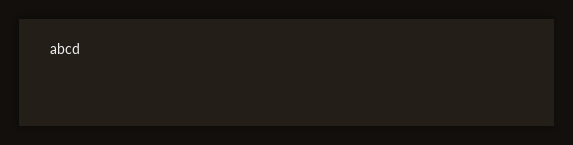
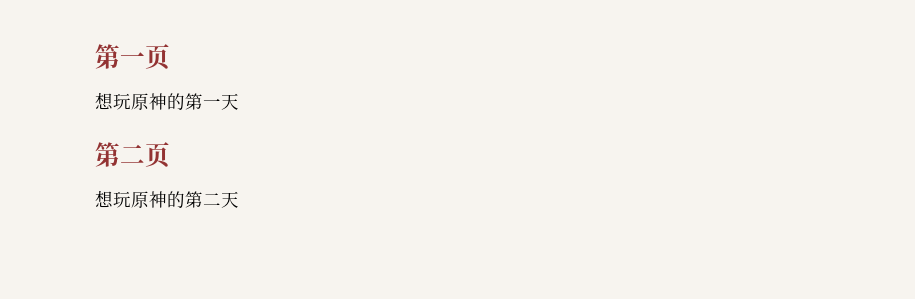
[50,43,80,54] abcd -> [95,44,170,70] [95,92,239,110] [95,142,170,168] [95,190,239,208] 第一页 // 想玩原神的第一天 // 第二页 // 想玩原神的第二天

